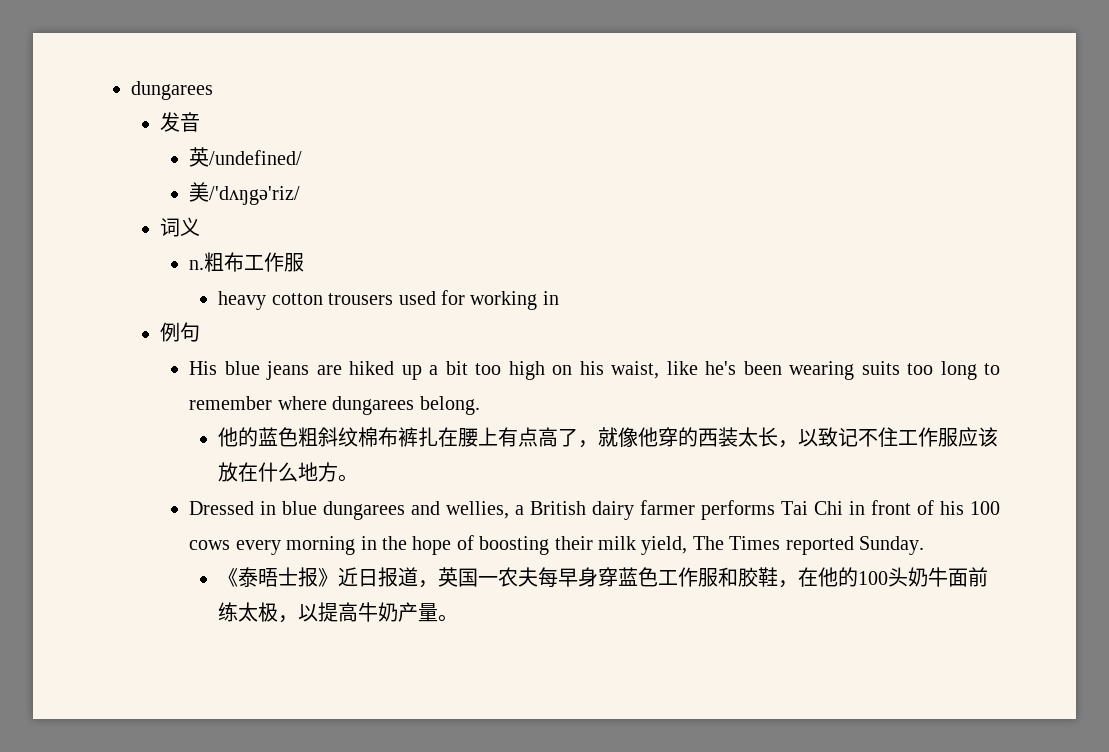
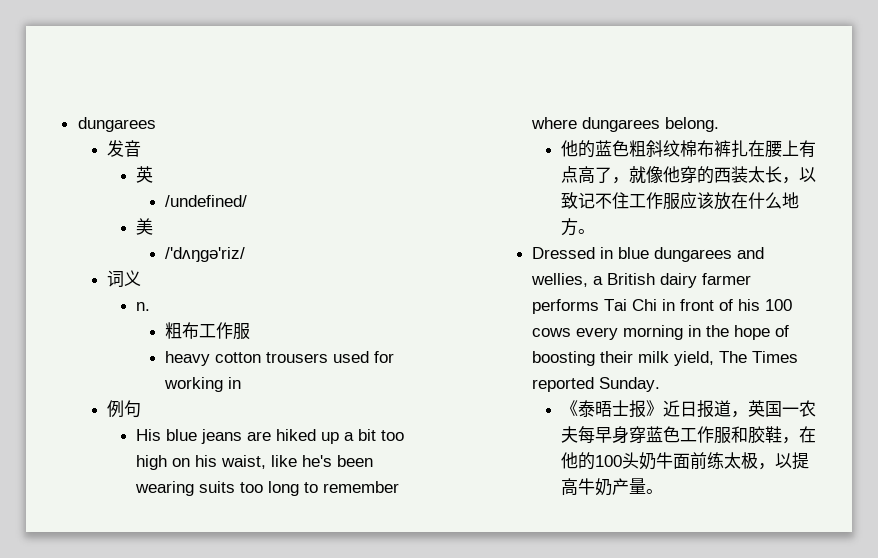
(210, 157) none -> (154, 174) //
(210, 192) none -> (154, 226) //
(205, 265) none -> (151, 306) //

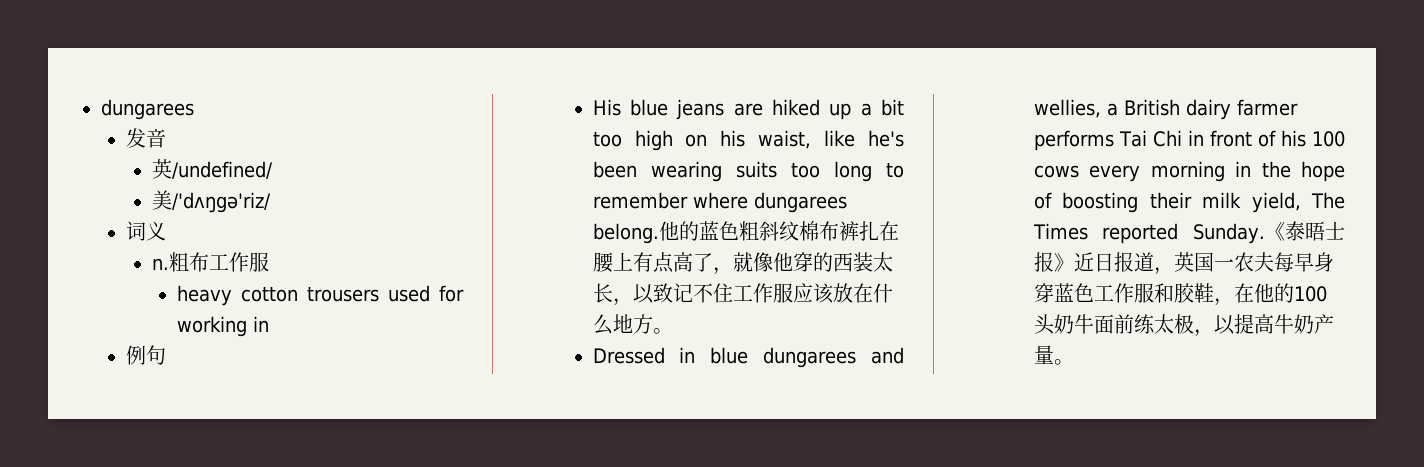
(154, 174) // -> (172, 169) none
(154, 226) // -> (172, 200) none
(151, 306) // -> (169, 264) none
(720, 124) // -> (659, 233) none
(661, 384) // -> (1266, 233) none

